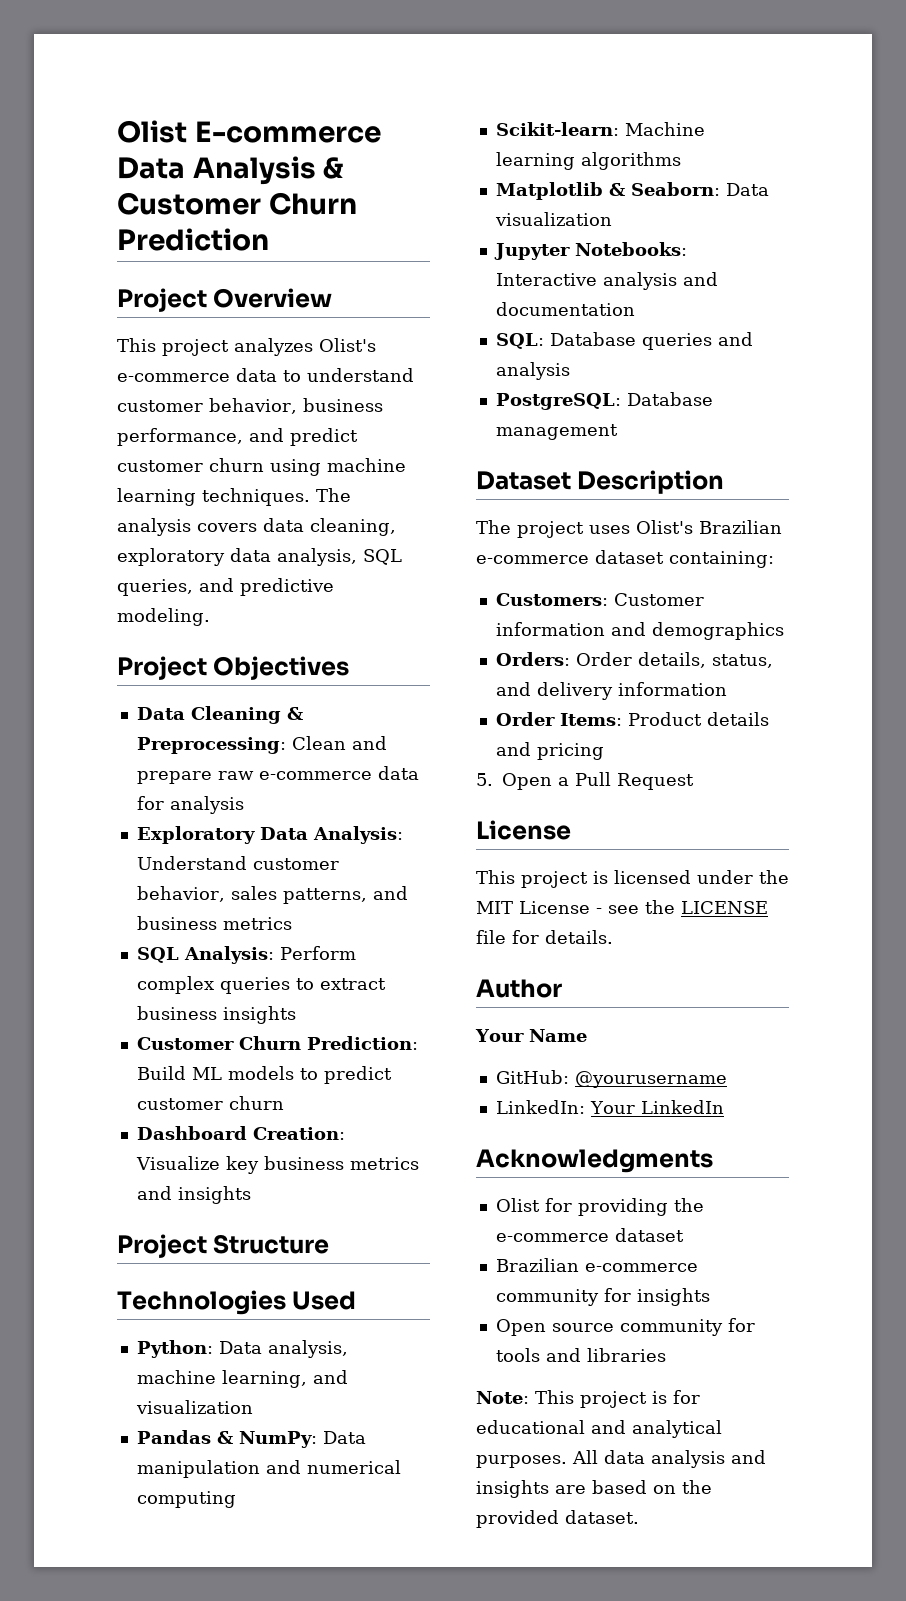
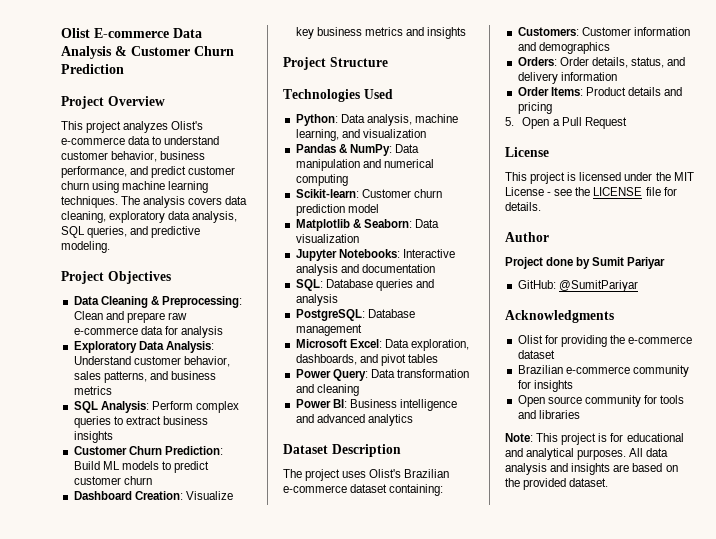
[624,122,705,136] [495,152,681,170] Machine learning algorithms -> [361,189,442,198] [295,204,379,216] Customer churn prediction model
(618, 432) none -> [295,339,469,351] [295,354,438,366] [295,369,469,381] [295,384,359,396] [295,399,457,411] [295,414,413,426] // Microsoft Excel: Data exploration, dashboards, and pivot tables // Power Query: Data transformation and cleaning // Power BI: Business intelligence and advanced analytics
[475,1029,587,1042] [495,1070,727,1088] [495,1100,724,1114] Your Name // GitHub: @yourusername // LinkedIn: Your LinkedIn -> [505,257,666,269] [517,280,638,292] Project done by Sumit Pariyar // GitHub: @SumitPariyar

